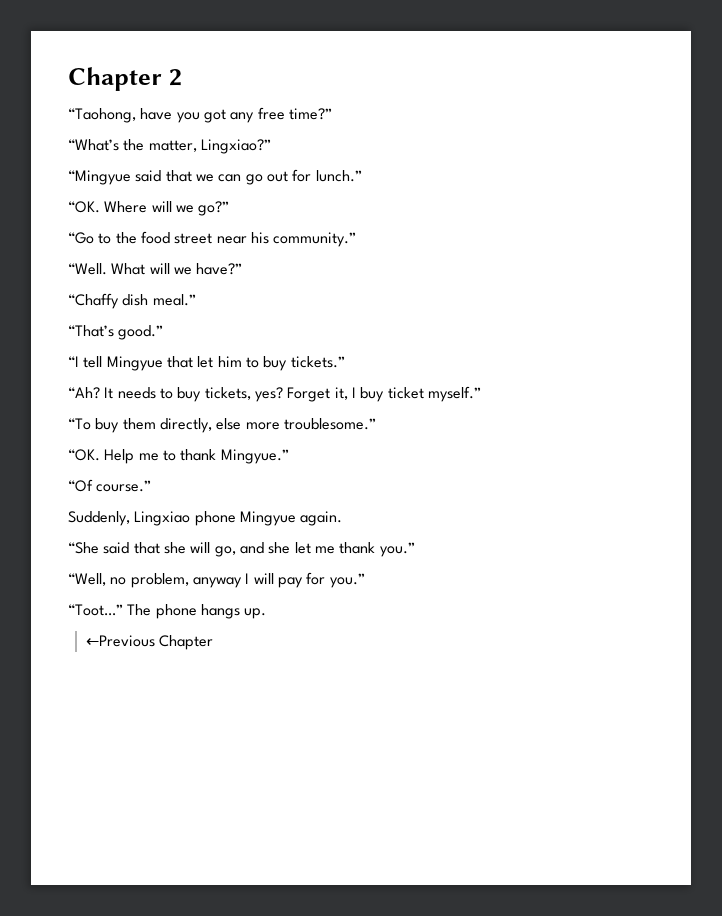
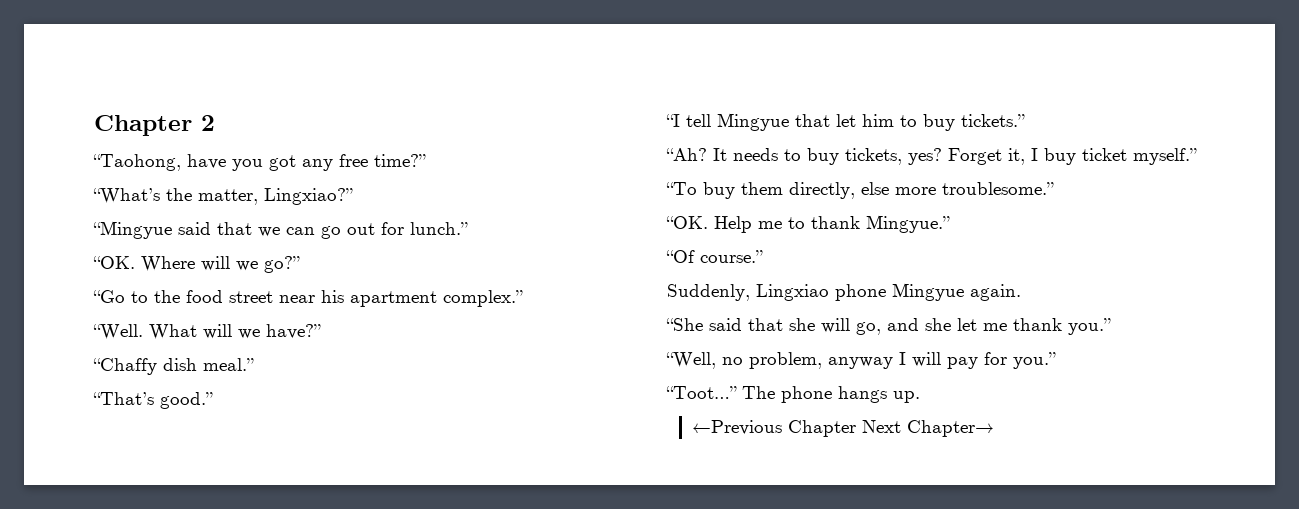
[273,232,357,247] community.” -> [350,290,523,307] apartment complex.”
(214, 642) none -> [862,420,995,437] Next Chapter→

